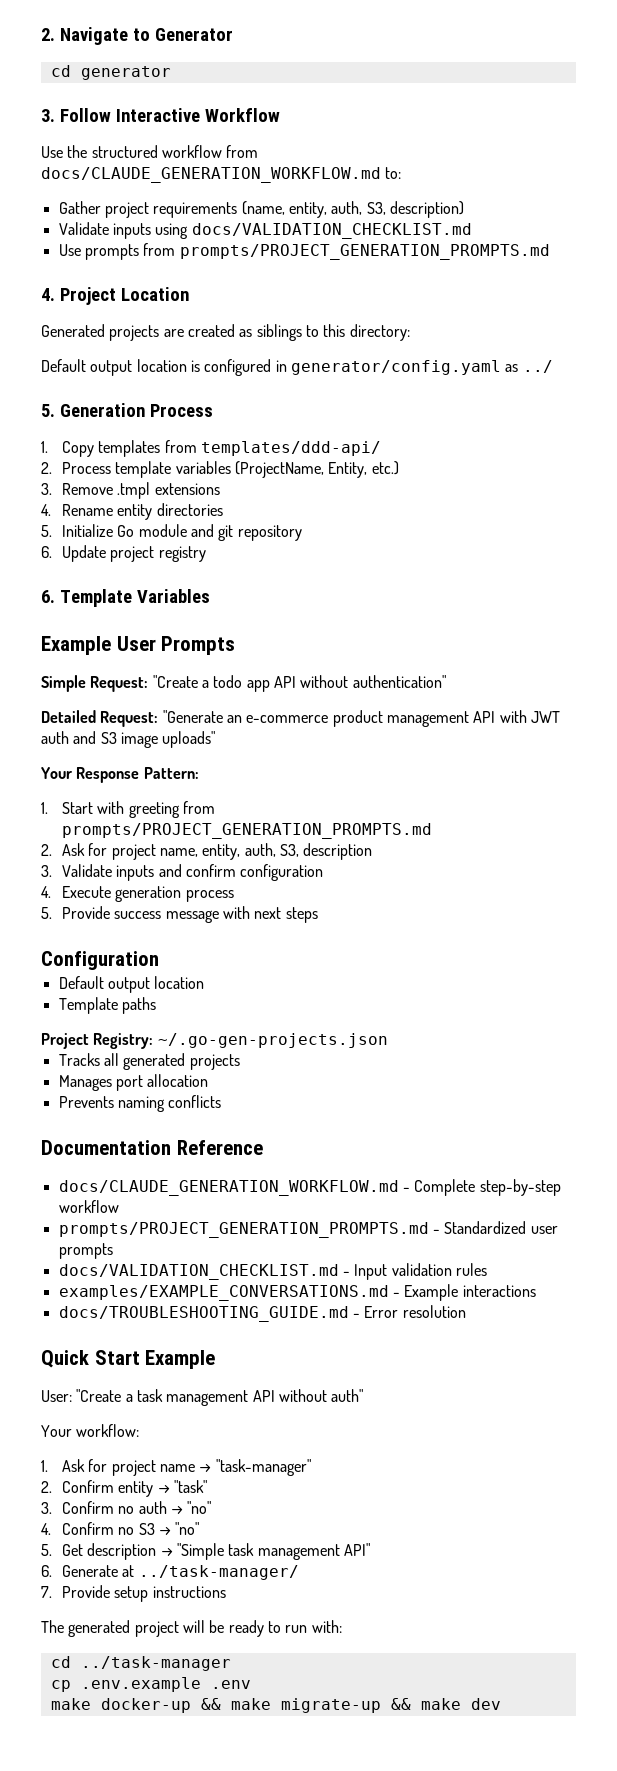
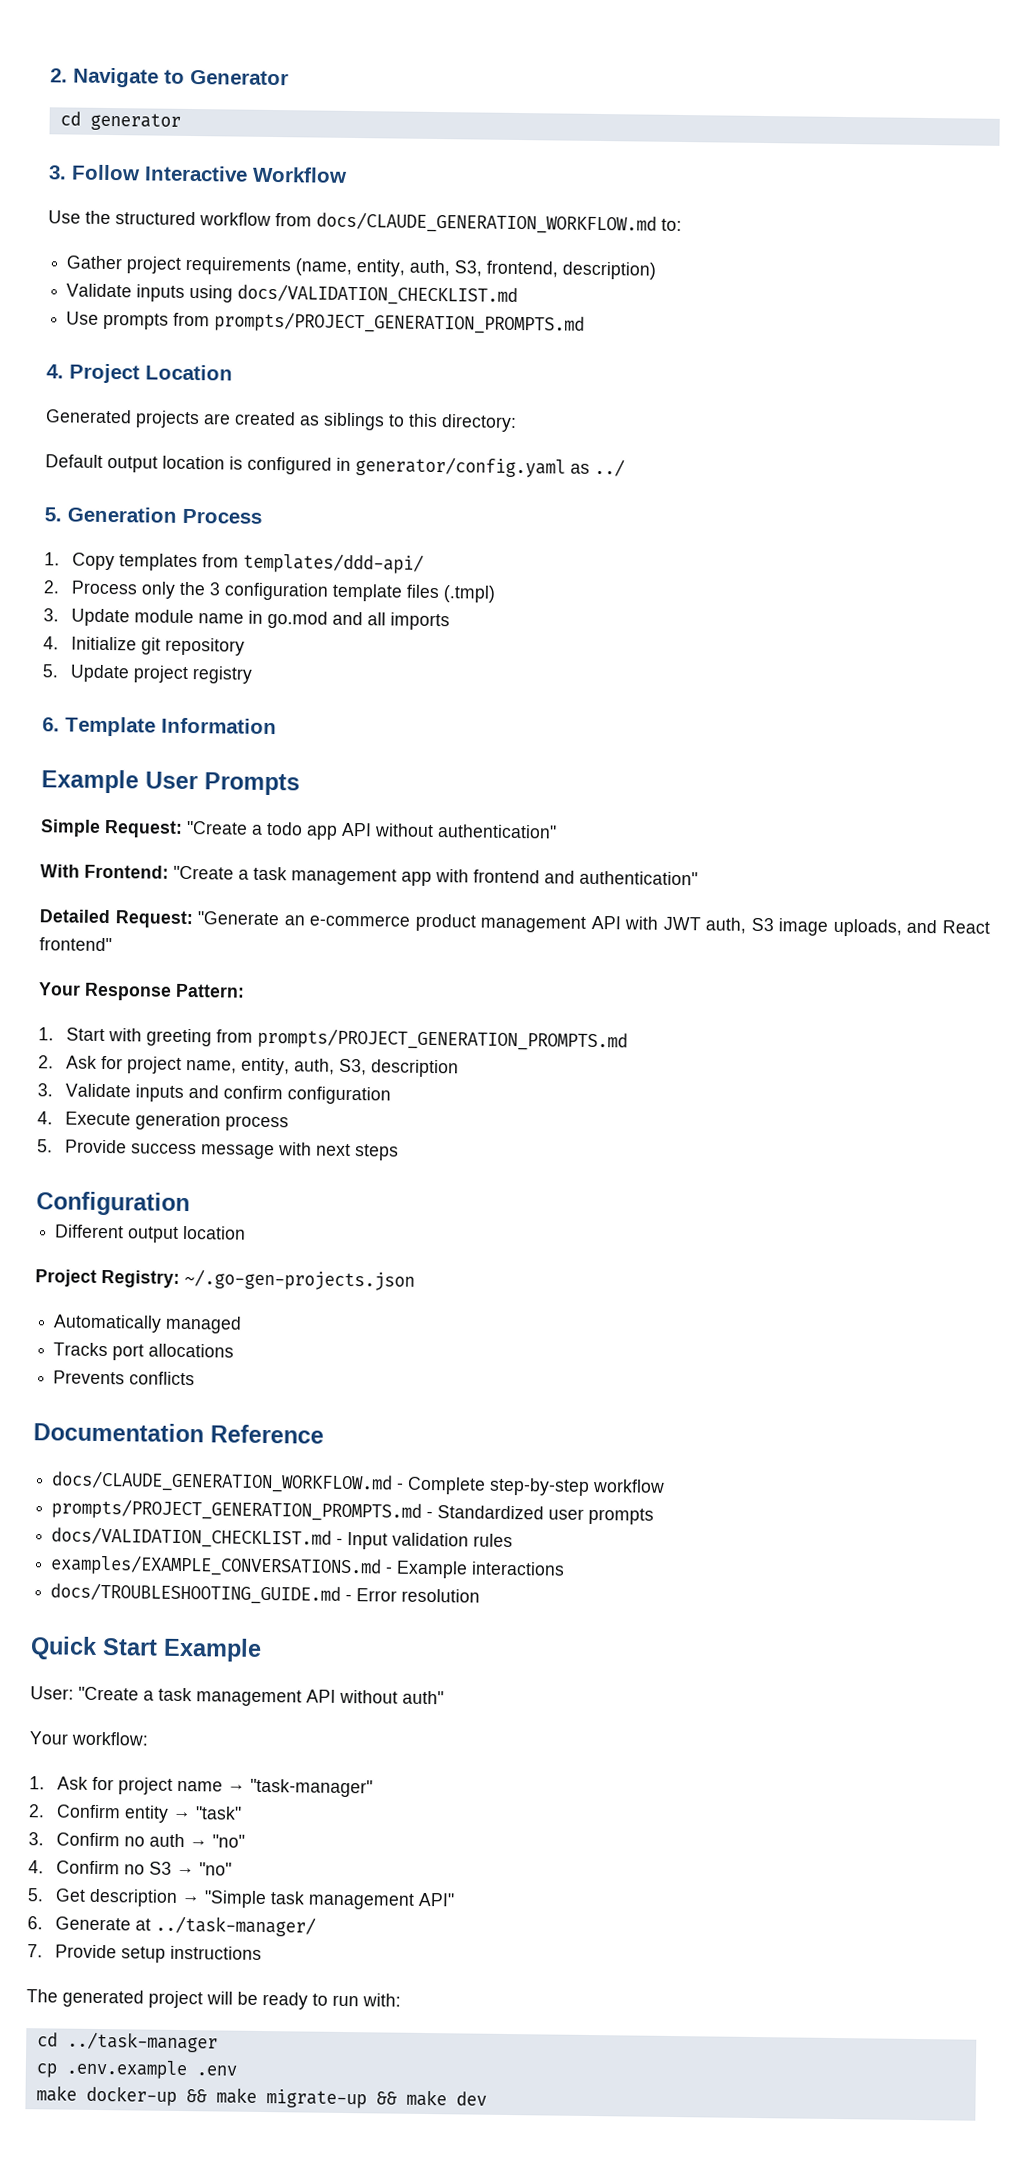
(386, 208) none -> [486,260,559,278] frontend,
[115,461,399,478] [41,482,220,499] [41,503,223,520] [41,524,214,537] template variables (ProjectName, Entity, etc.) // 3. Remove .tmpl extensions // 4. Rename entity directories // 5. Initialize Go module and -> [140,581,496,603] [43,608,450,631] [43,636,137,651] only the 3 configuration template files (.tmpl) // 3. Update module name in go.mod and all imports // 4. Initialize
[41,546,52,558] 6. -> [42,664,59,678] 5.
[136,589,210,603] Variables -> [161,717,277,735] Information
(446, 681) none -> [40,864,698,886] // With Frontend: "Create a task management app with frontend and authentication"
[41,731,216,748] auth and S3 image uploads" -> [705,917,990,937] [39,937,112,952] auth, S3 image uploads, and React frontend"
[58,976,205,993] [58,997,156,1014] Default output location // Template paths -> [55,1224,247,1243] Different output location
(388, 1040) none -> [53,1314,243,1334] // Automatically managed
[103,1053,240,1070] [58,1074,209,1091] all generated projects // Manages port allocation -> [112,1343,235,1361] port allocations
[117,1096,165,1112] naming -> (126, 1377) none

